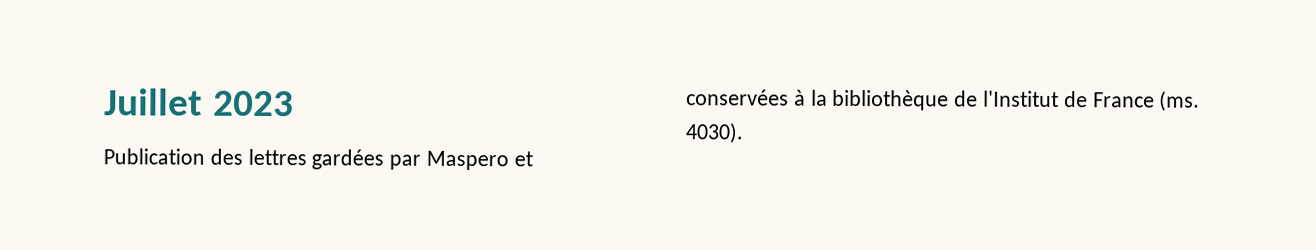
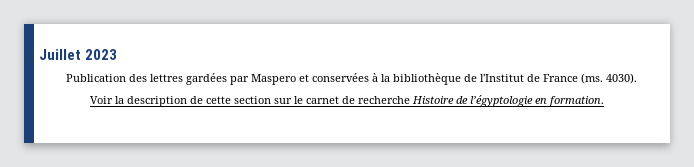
(744, 133) none -> [90,95,604,107] // Voir la description de cette section sur le carnet de recherche Histoire de l’égyptologie en formation.

